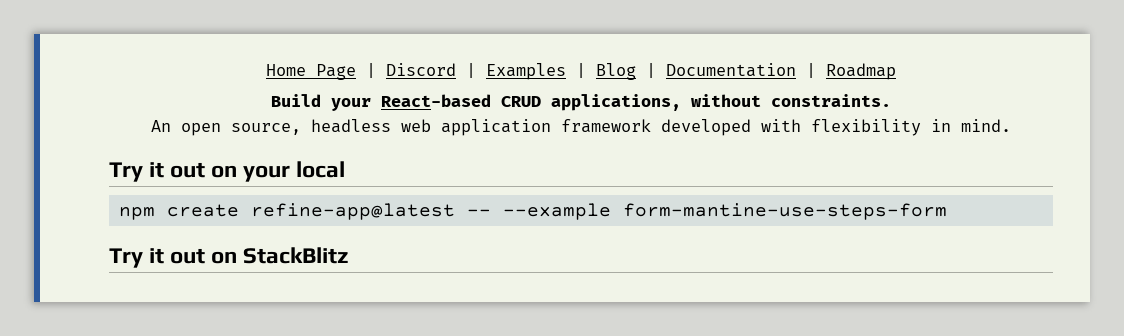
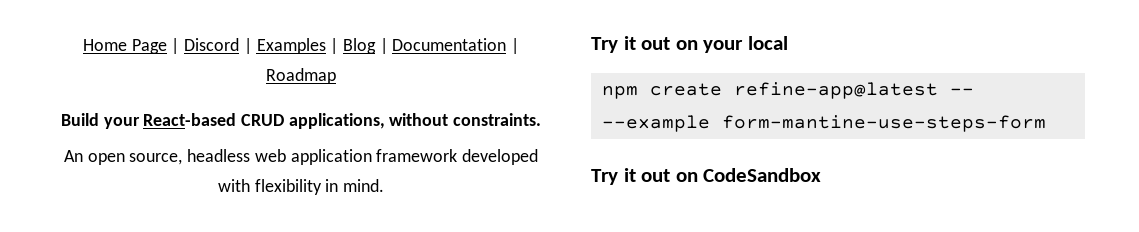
[243,247,350,264] StackBlitz -> [703,168,822,182] CodeSandbox

